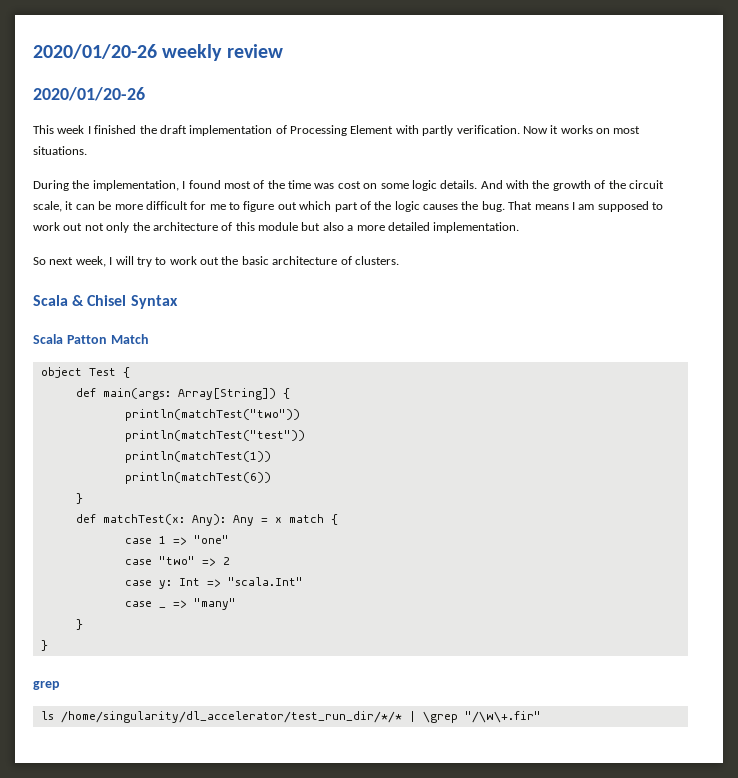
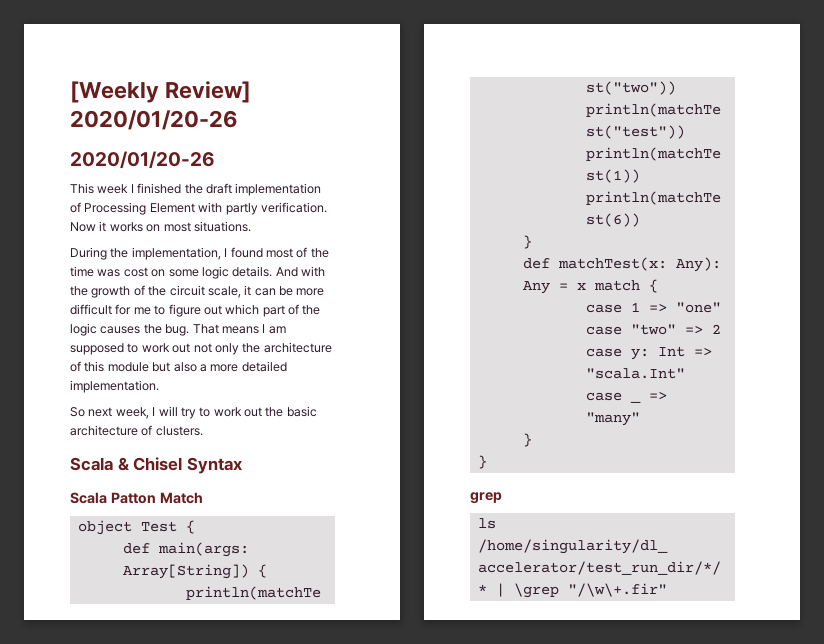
[33,44,283,61] 2020/01/20-26 weekly review -> [70,81,252,103] [70,110,237,130] [Weekly Review] 2020/01/20-26

